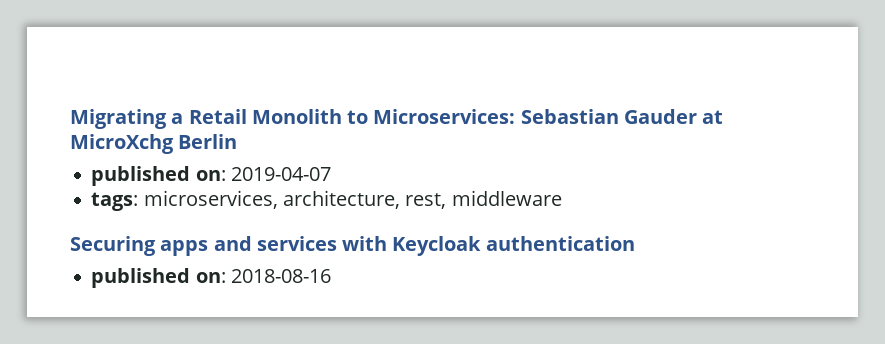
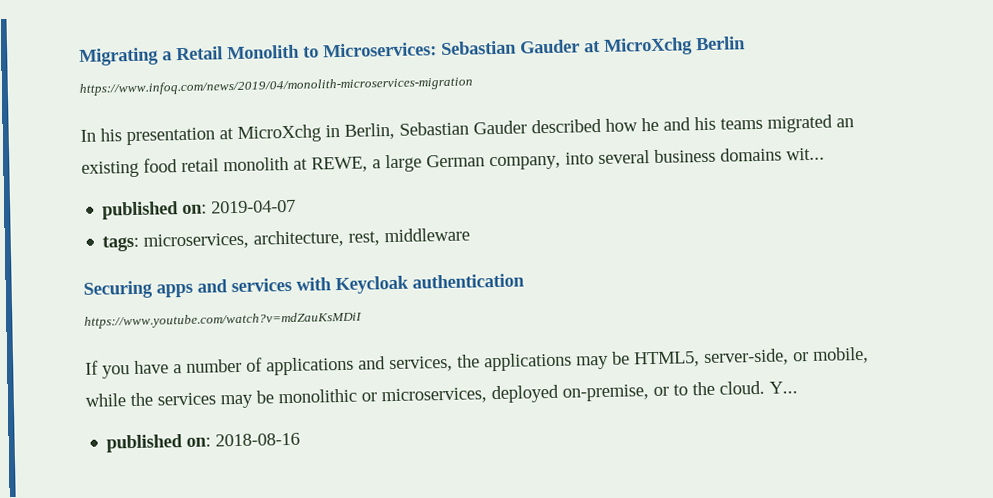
(238, 141) none -> [79,76,473,96] [80,114,854,146] [81,147,825,178] // https://www.infoq.com/news/2019/04/monolith-microservices-migration // In his presentation at MicroXchg in Berlin, Sebastian Gauder described how he and his teams migrated an existing food retail monolith at REWE, a large German company, into several business domains wit...
(635, 243) none -> [84,311,362,329] [85,346,869,379] [85,380,798,409] // https://www.youtube.com/watch?v=mdZauKsMDiI // If you have a number of applications and services, the applications may be HTML5, server-side, or mobile, while the services may be monolithic or microservices, deployed on-premise, or to the cloud. Y...

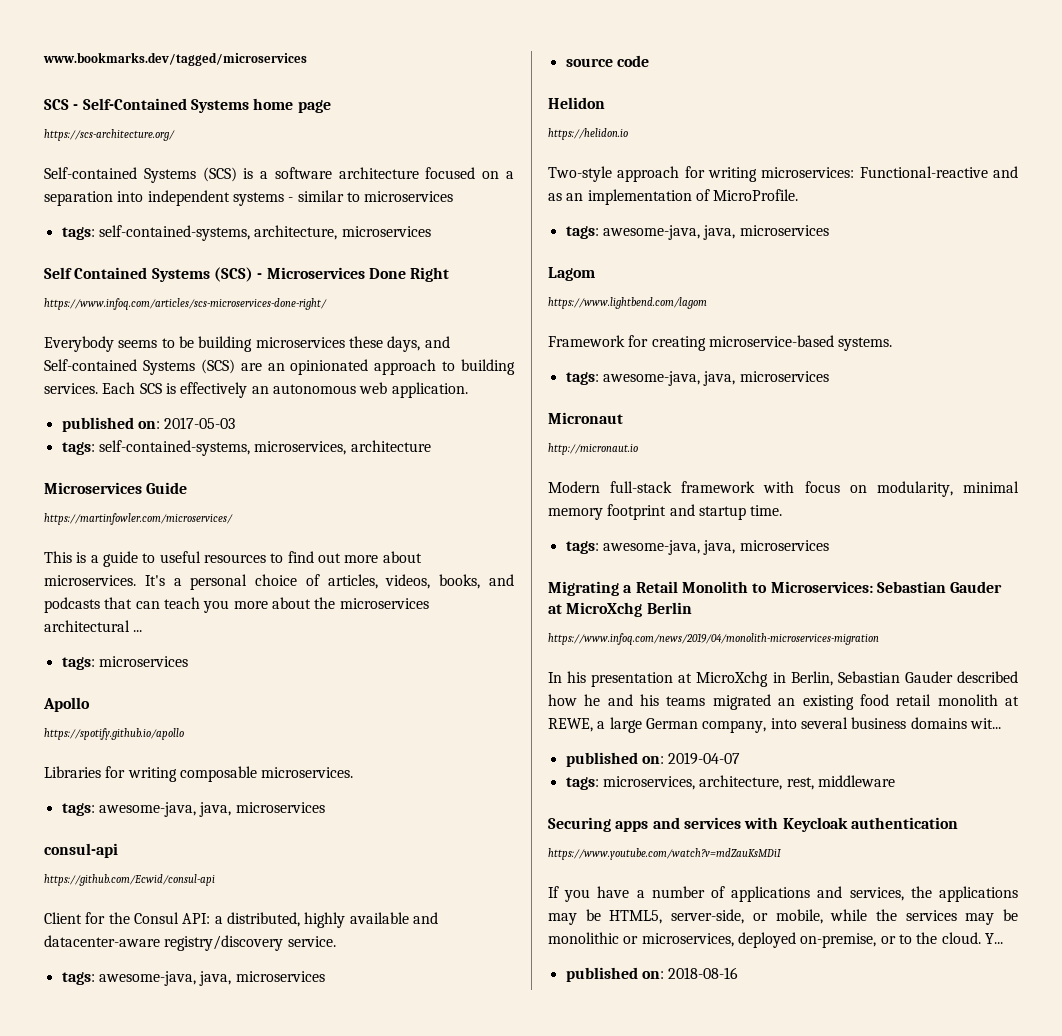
(79, 56) none -> [43,52,307,66] [44,98,331,113] [44,129,175,141] [44,167,514,183] [44,190,454,206] [61,225,431,241] [44,267,450,282] [44,298,327,310] [44,336,450,352] [44,359,515,375] [44,382,468,398] [61,417,236,432] [61,440,431,456] [44,482,188,494] [44,513,233,525] [44,551,422,567] [44,574,514,590] [44,597,429,613] [44,620,143,632] [61,656,188,670] [43,697,90,712] [44,728,184,740] [44,766,354,782] [61,802,325,817] [44,843,118,858] [44,874,215,886] [44,912,438,928] [44,935,336,951] [61,971,325,986] [565,55,649,67] [548,97,605,109] [548,128,628,140] [548,166,1018,182] [548,189,799,205] [565,225,829,240] [548,267,595,281] [548,297,707,309] [548,335,893,351] [565,371,829,386] [548,412,623,424] [548,443,638,455] [548,481,1019,497] [548,504,783,520] [565,540,829,555] www.bookmarks.dev/tagged/microservices // SCS - Self-Contained Systems home page // https://scs-architecture.org/ // Self-contained Systems (SCS) is a software architecture focused on a separation into independent systems - similar to microservices // tags: self-contained-systems, architecture, microservices // Self Contained Systems (SCS) - Microservices Done Right // https://www.infoq.com/articles/scs-microservices-done-right/ // Everybody seems to be building microservices these days, and Self-contained Systems (SCS) are an opinionated approach to building services. Each SCS is effectively an autonomous web application. // published on: 2017-05-03 // tags: self-contained-systems, microservices, architecture // Microservices Guide // https://martinfowler.com/microservices/ // This is a guide to useful resources to find out more about microservices. It's a personal choice of articles, videos, books, and podcasts that can teach you more about the microservices architectural ... // tags: microservices // Apollo // https://spotify.github.io/apollo // Libraries for writing composable microservices. // tags: awesome-java, java, microservices // consul-api // https://github.com/Ecwid/consul-api // Client for the Consul API: a distributed, highly available and datacenter-aware registry/discovery service. // tags: awesome-java, java, microservices // source code // Helidon // https://helidon.io // Two-style approach for writing microservices: Functional-reactive and as an implementation of MicroProfile. // tags: awesome-java, java, microservices // Lagom // https://www.lightbend.com/lagom // Framework for creating microservice-based systems. // tags: awesome-java, java, microservices // Micronaut // http://micronaut.io // Modern full-stack framework with focus on modularity, minimal memory footprint and startup time. // tags: awesome-java, java, microservices //

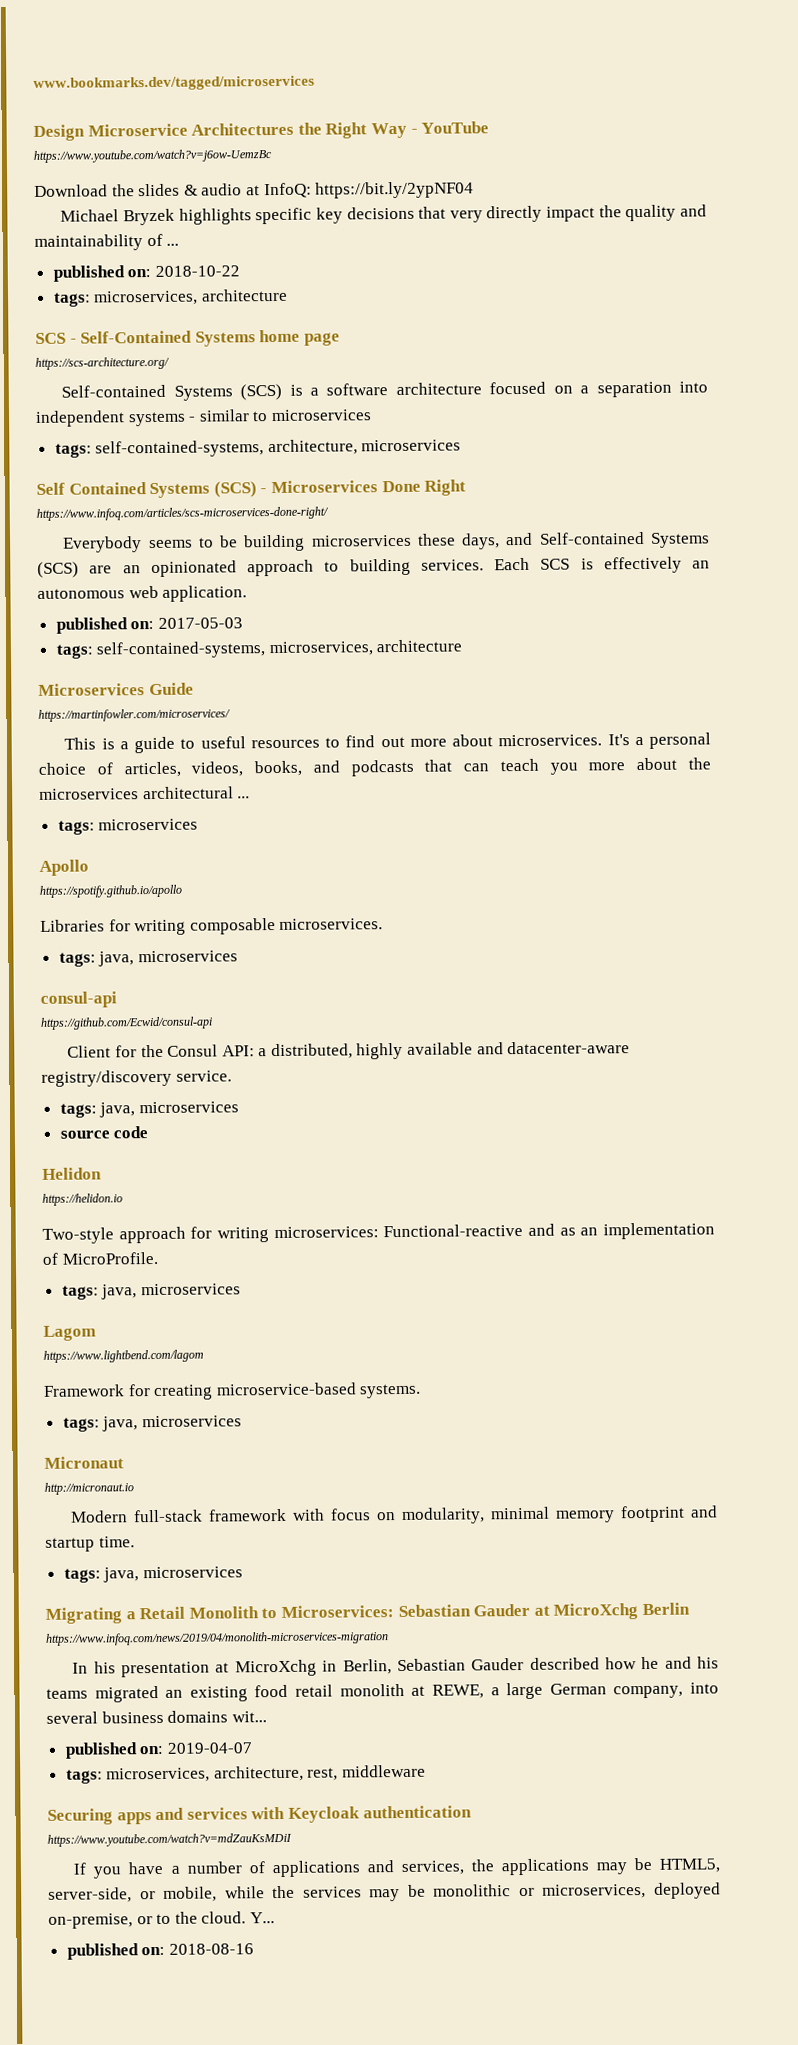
(307, 59) none -> [33,121,490,141] [33,149,272,163] [34,181,475,199] [60,204,707,226] [34,233,180,251] [52,265,240,282] [53,288,288,307] // Design Microservice Architectures the Right Way - YouTube // https://www.youtube.com/watch?v=j6ow-UemzBc // Download the slides & audio at InfoQ: https://bit.ly/2ypNF04 // Michael Bryzek highlights specific key decisions that very directly impact the quality and maintainability of ... // published on: 2018-10-22 // tags: microservices, architecture
[98,802,196,817] awesome-java, -> (96, 959) none
[98,971,196,986] awesome-java, -> (97, 1110) none
[602,225,700,240] awesome-java, -> (99, 1292) none
[602,371,700,386] awesome-java, -> (100, 1424) none
[602,540,700,555] awesome-java, -> (101, 1575) none

